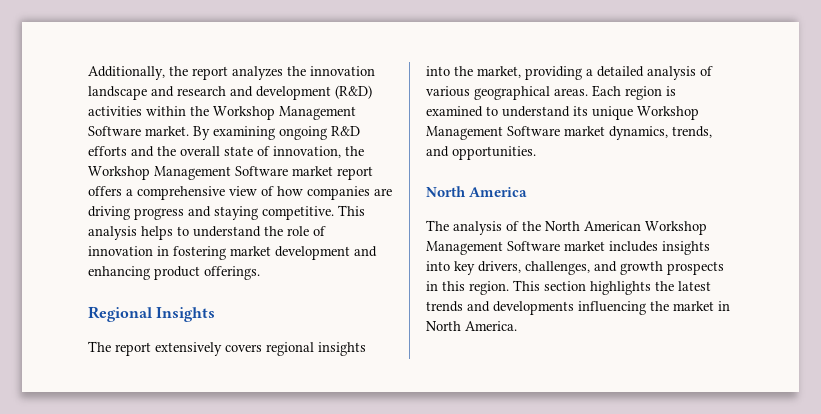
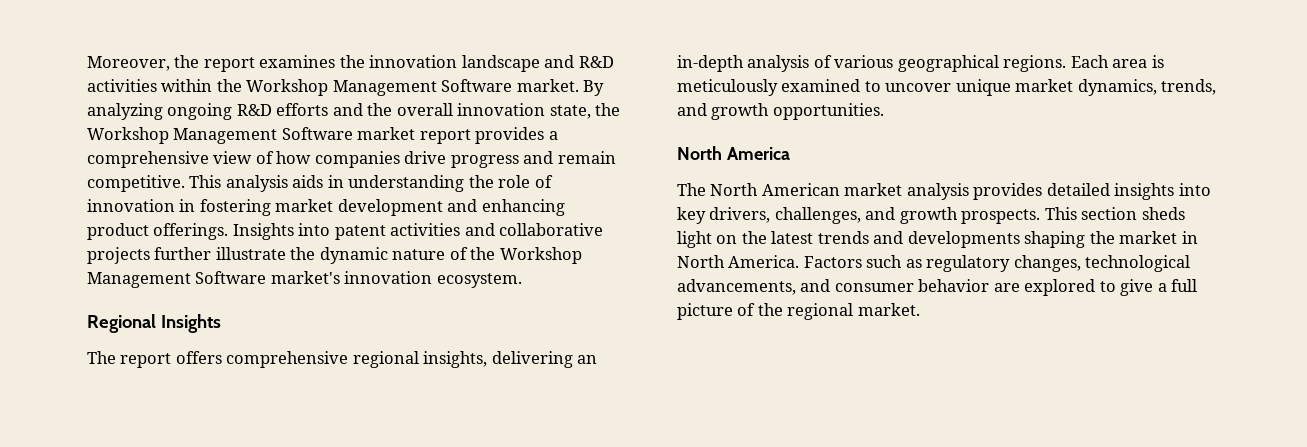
[88,66,165,80] Additionally, -> [87,56,170,71] Moreover,
[232,66,283,80] analyzes -> [259,55,336,68] examines
[177,85,372,100] research and development (R&D) -> [578,56,614,68] R&D
[213,126,275,140] examining -> [87,103,163,120] analyzing
[224,146,341,158] state of innovation, -> [457,103,591,119] innovation state,
[88,186,122,196] offers -> [475,127,545,144] provides
[374,188,392,196] [88,206,130,220] are driving -> [404,151,447,164] drive
[214,206,258,220] staying -> [557,151,616,164] remain
[141,226,261,240] helps to understand -> [292,175,465,192] aids in understanding
[88,306,216,322] [88,341,366,356] [426,66,713,80] [426,85,676,100] [426,106,699,120] [426,126,560,140] // Regional Insights // The report extensively covers regional insights into the market, providing a detailed analysis of various geographical areas. Each region is examined to understand its unique Workshop Management Software -> [232,223,604,240] [87,247,582,264] [87,271,522,288] [87,314,221,333] [87,351,598,368] [677,55,1164,72] [677,79,1011,96] Insights into patent activities and collaborative projects further illustrate the dynamic nature of the Workshop Management Software market's innovation ecosystem. // Regional Insights // The report offers comprehensive regional insights, delivering an in-depth analysis of various geographical regions. Each area is meticulously examined to uncover unique
(449, 151) none -> [711,103,770,120] growth
[453,221,707,235] [426,241,658,255] analysis of the North American Workshop Management Software market includes -> [710,183,1110,200] North American market analysis provides detailed
[667,261,724,275] [426,280,651,295] prospects in this region. This section highlights -> [961,207,1185,224] [677,231,738,248] prospects. This section sheds light on
[578,301,646,315] influencing -> [1024,231,1086,248] shaping
(517, 326) none -> [803,255,1191,272] [677,279,1198,296] [677,303,920,320] Factors such as regulatory changes, technological advancements, and consumer behavior are explored to give a full picture of the regional market.

